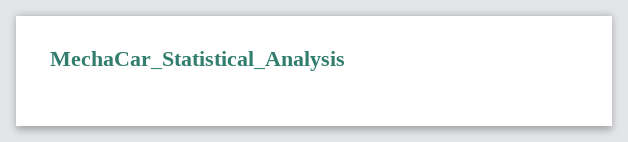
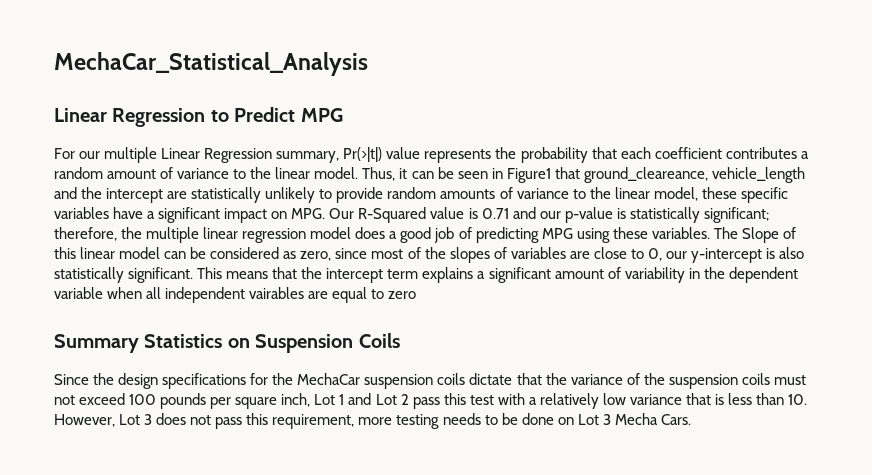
(345, 61) none -> [54,107,343,127] [54,147,809,163] [54,167,805,183] [54,187,788,203] [54,207,769,223] [54,227,796,243] [54,247,805,263] [54,267,798,283] [54,287,417,303] [54,333,400,353] [54,373,806,389] [54,393,808,409] [54,413,691,429] // Linear Regression to Predict MPG // For our multiple Linear Regression summary, Pr(>|t|) value represents the probability that each coefficient contributes a random amount of variance to the linear model. Thus, it can be seen in Figure1 that ground_cleareance, vehicle_length and the intercept are statistically unlikely to provide random amounts of variance to the linear model, these specific variables have a significant impact on MPG. Our R-Squared value is 0.71 and our p-value is statistically significant; therefore, the multiple linear regression model does a good job of predicting MPG using these variables. The Slope of this linear model can be considered as zero, since most of the slopes of variables are close to 0, our y-intercept is also statistically significant. This means that the intercept term explains a significant amount of variability in the dependent variable when all independent vairables are equal to zero // Summary Statistics on Suspension Coils // Since the design specifications for the MechaCar suspension coils dictate that the variance of the suspension coils must not exceed 100 pounds per square inch, Lot 1 and Lot 2 pass this test with a relatively low variance that is less than 10. However, Lot 3 does not pass this requirement, more testing needs to be done on Lot 3 Mecha Cars.

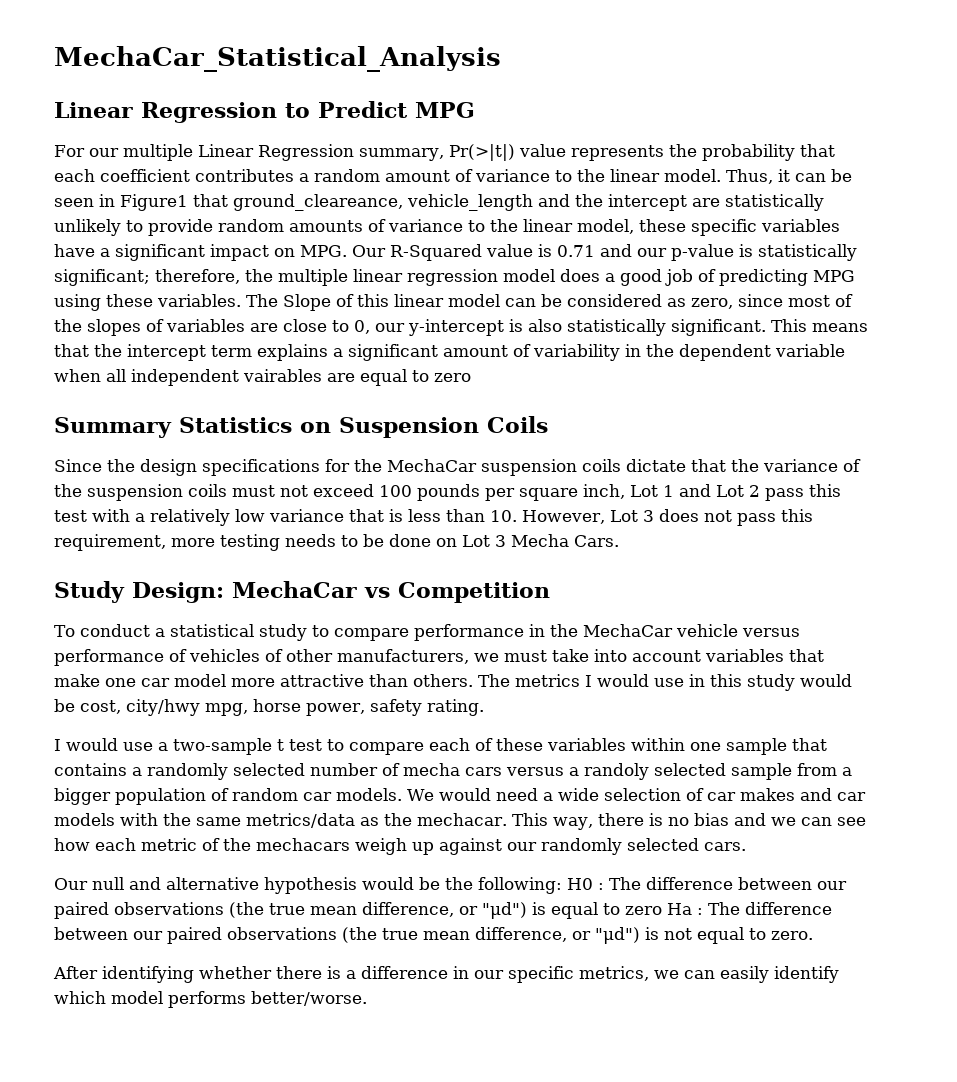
(691, 419) none -> [54,581,550,603] [54,624,800,641] [54,649,824,666] [54,674,852,691] [54,699,484,716] [54,738,827,755] [54,763,852,780] [54,788,866,805] [54,813,866,830] [54,838,746,855] [54,877,847,894] [54,902,832,919] [54,927,813,944] [53,966,839,983] [54,991,367,1008] // Study Design: MechaCar vs Competition // To conduct a statistical study to compare performance in the MechaCar vehicle versus performance of vehicles of other manufacturers, we must take into account variables that make one car model more attractive than others. The metrics I would use in this study would be cost, city/hwy mpg, horse power, safety rating. // I would use a two-sample t test to compare each of these variables within one sample that contains a randomly selected number of mecha cars versus a randoly selected sample from a bigger population of random car models. We would need a wide selection of car makes and car models with the same metrics/data as the mechacar. This way, there is no bias and we can see how each metric of the mechacars weigh up against our randomly selected cars. // Our null and alternative hypothesis would be the following: H0 : The difference between our paired observations (the true mean difference, or "μd") is equal to zero Ha : The difference between our paired observations (the true mean difference, or "μd") is not equal to zero. // After identifying whether there is a difference in our specific metrics, we can easily identify which model performs better/worse.

